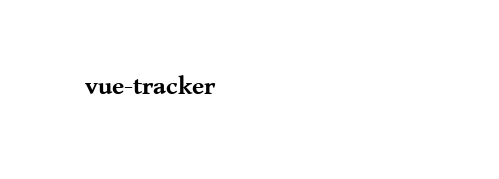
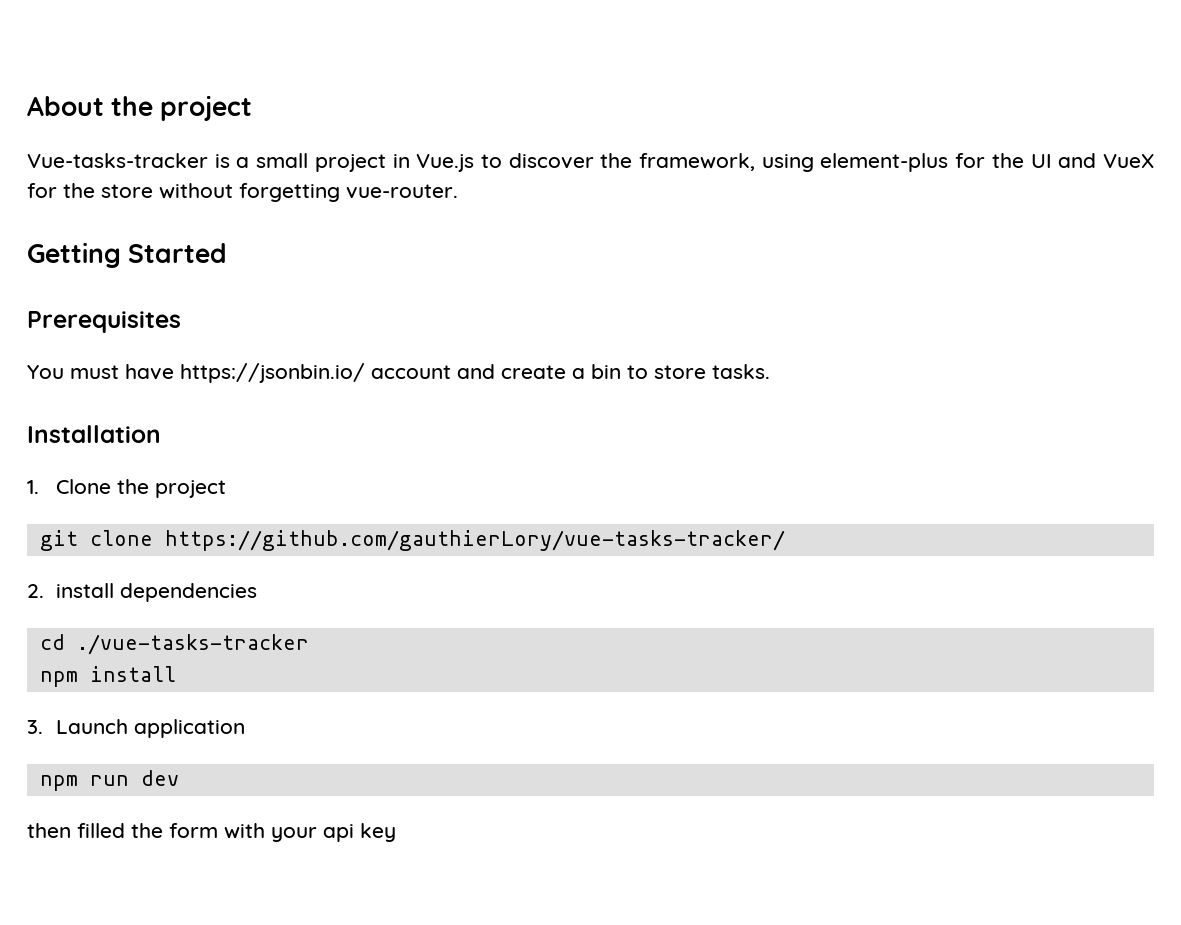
[85,75,216,94] vue-tracker -> [27,95,253,121] [27,153,1155,172] [27,183,458,202] [27,242,228,268] [27,311,181,333] [27,363,770,383] [27,425,161,443] [27,479,226,498] [39,530,785,551] [27,583,257,602] [39,634,309,655] [39,666,176,687] [27,719,245,738] [39,770,179,791] [27,823,396,842] About the project // Vue-tasks-tracker is a small project in Vue.js to discover the framework, using element-plus for the UI and VueX for the store without forgetting vue-router. // Getting Started // Prerequisites // You must have https://jsonbin.io/ account and create a bin to store tasks. // Installation // 1. Clone the project // git clone https://github.com/gauthierLory/vue-tasks-tracker/ // 2. install dependencies // cd ./vue-tasks-tracker // npm install // 3. Launch application // npm run dev // then filled the form with your api key

